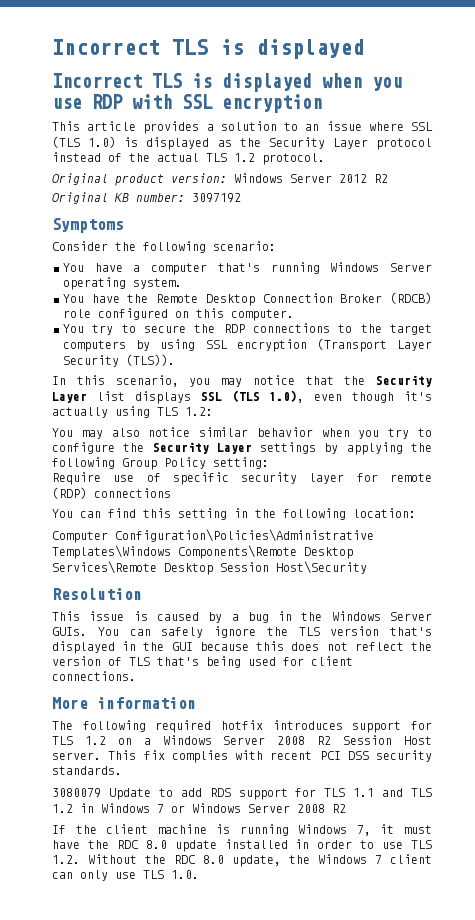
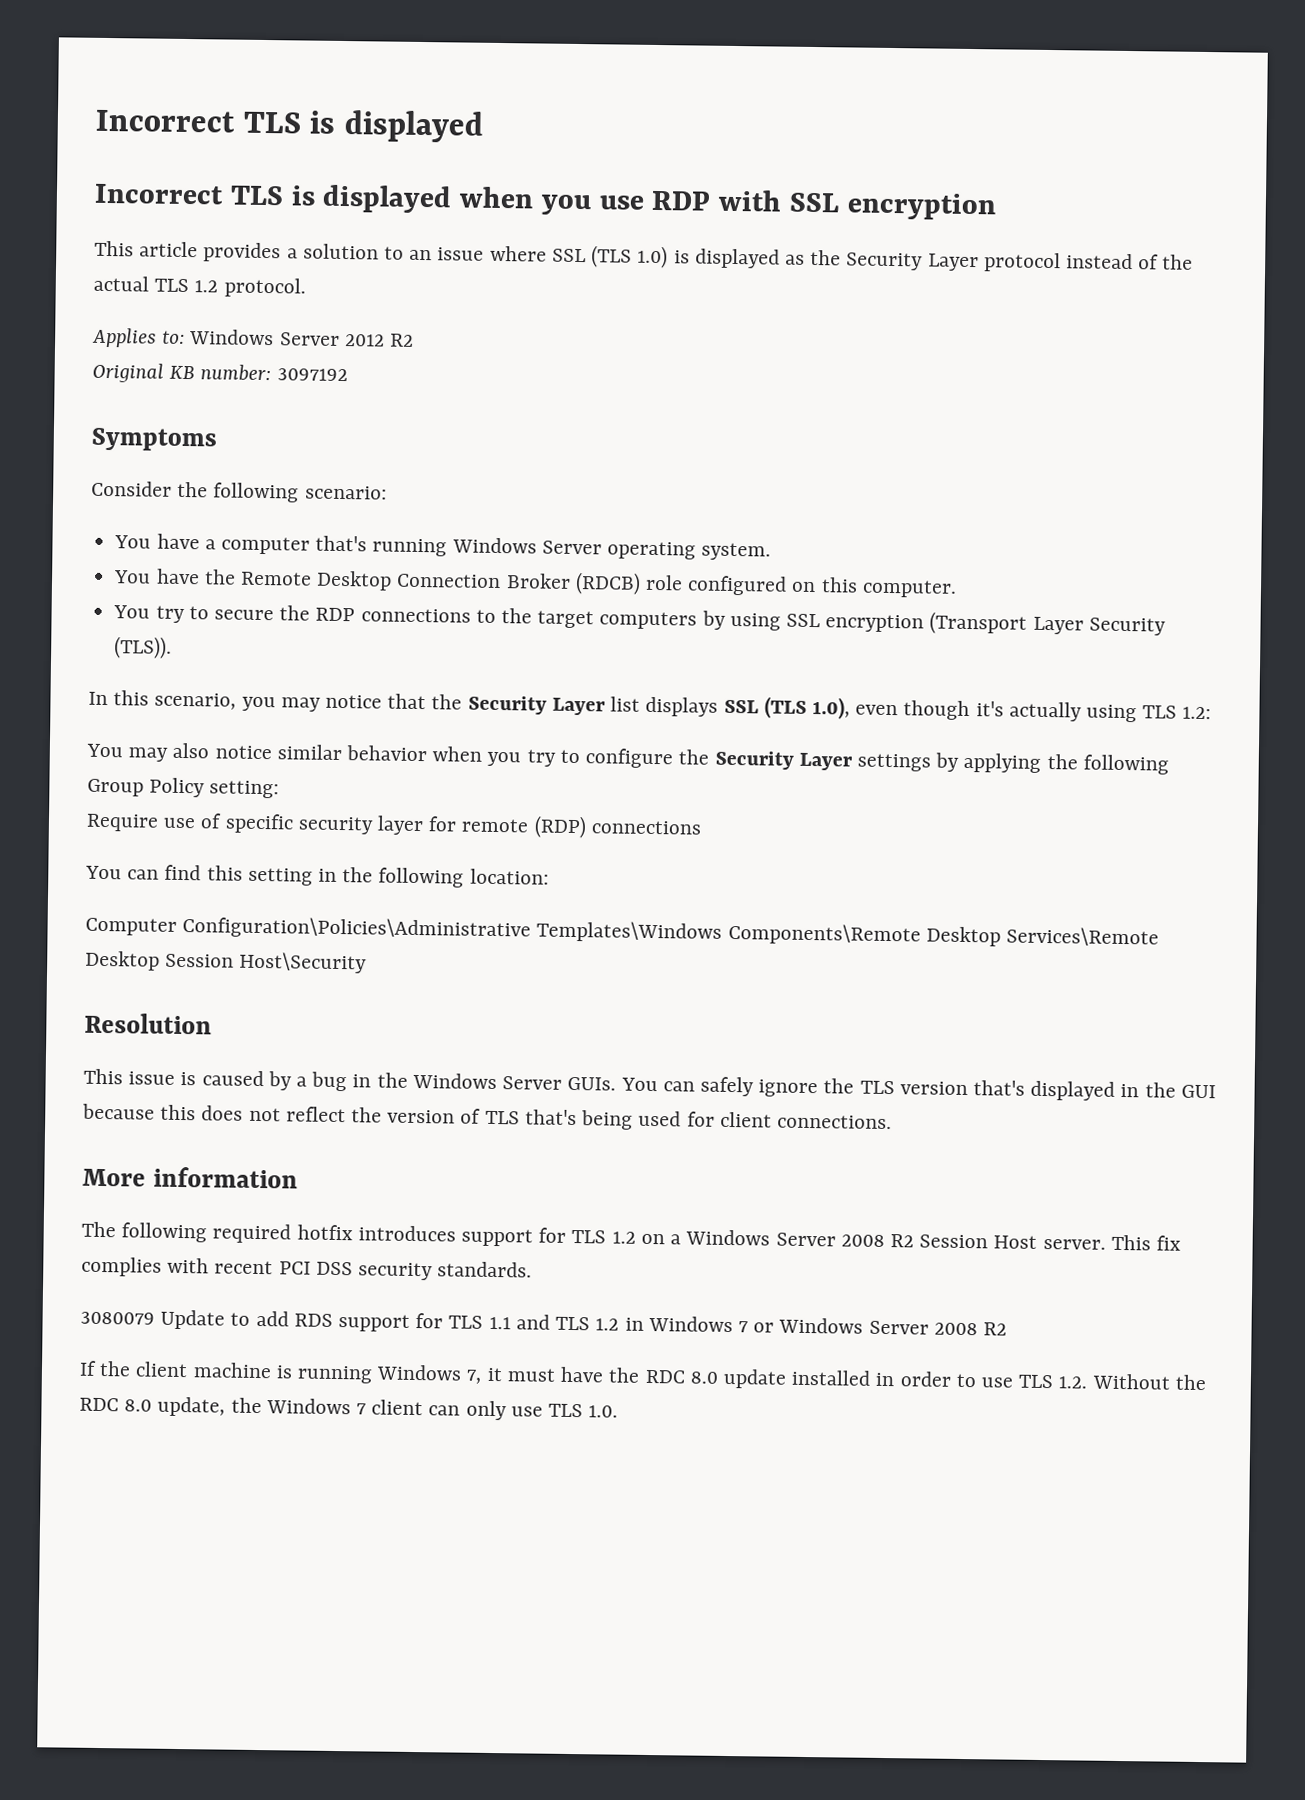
[52,173,227,186] Original product version: -> [92,327,186,348] Applies to:

